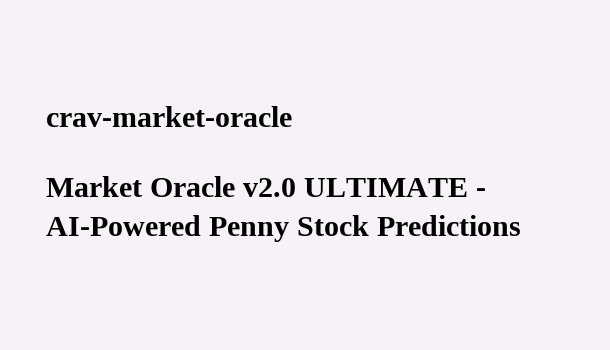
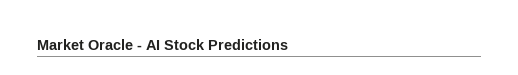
[46,106,292,127] crav-market-oracle // -> (37, 44) none
[243,178,487,197] [46,215,290,242] v2.0 ULTIMATE - AI-Powered Penny -> [137,40,160,50] - AI

